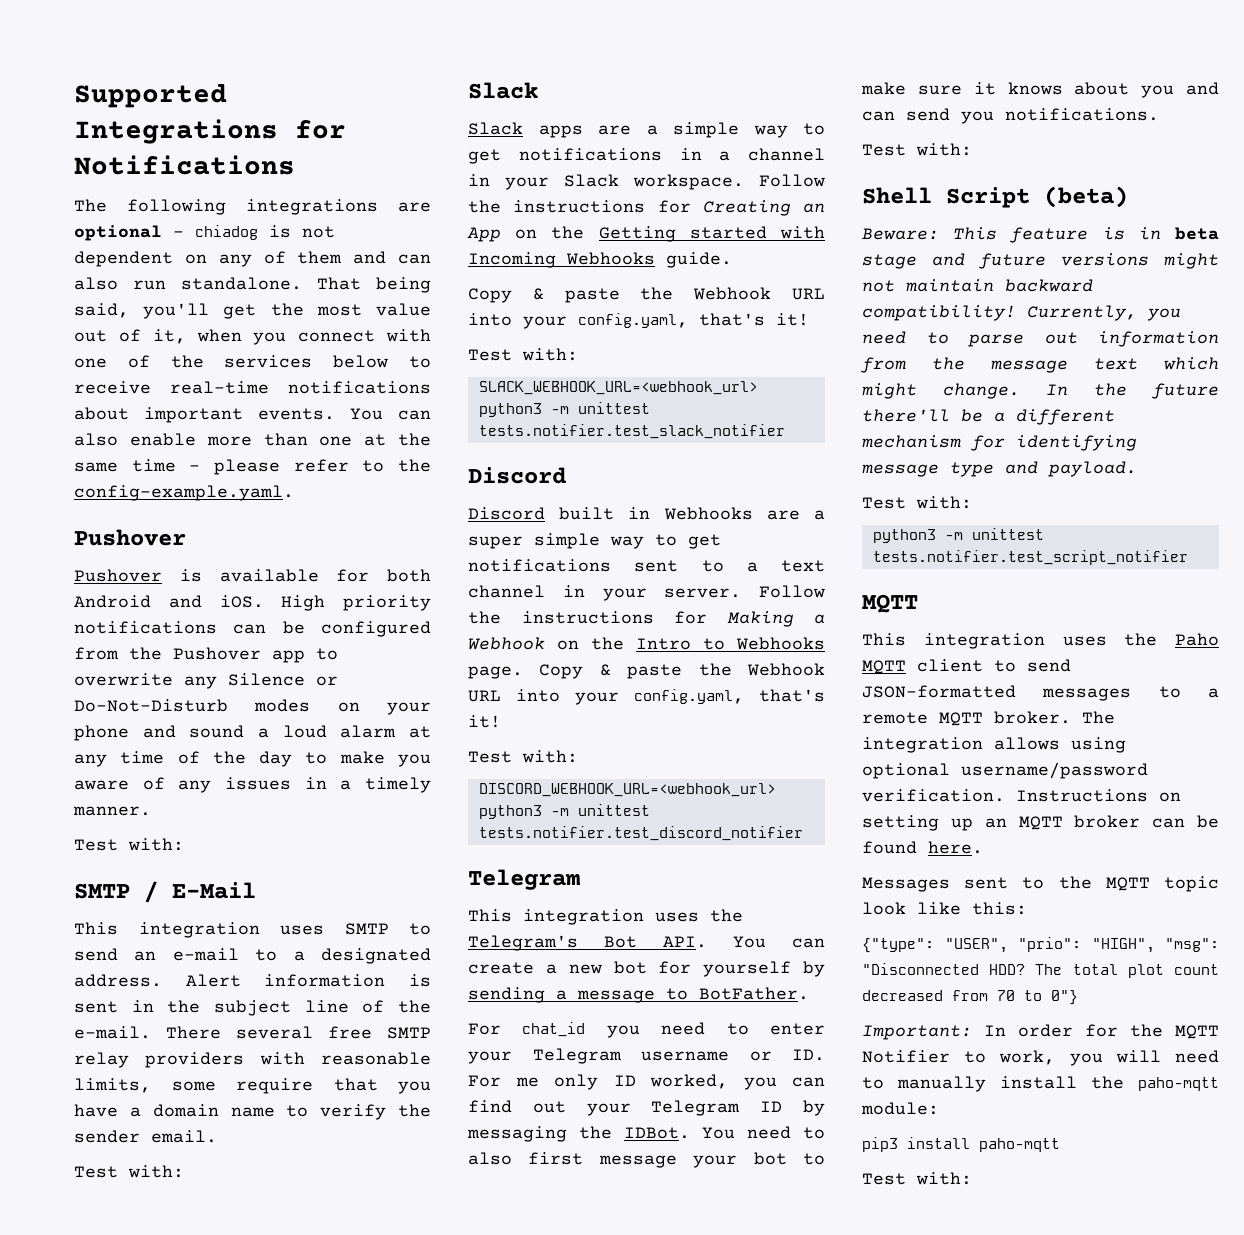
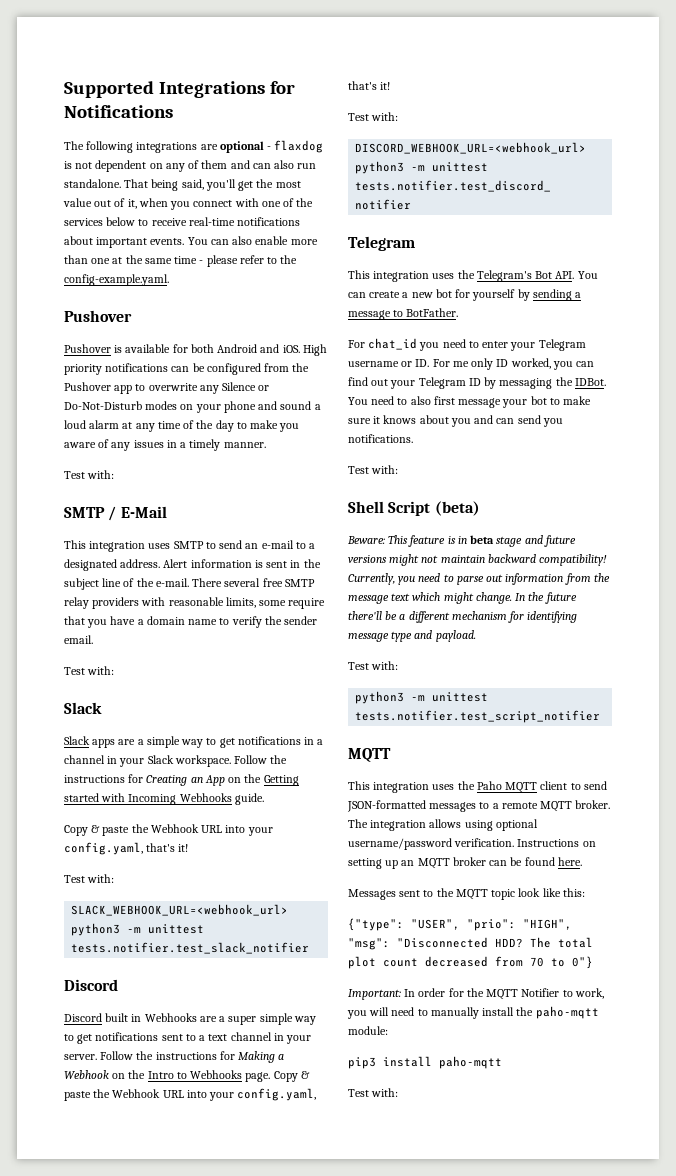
[195,225,258,240] chiadog -> [274,140,324,153] flaxdog

